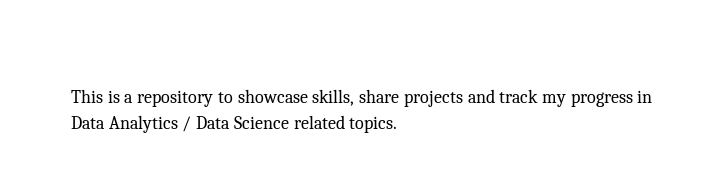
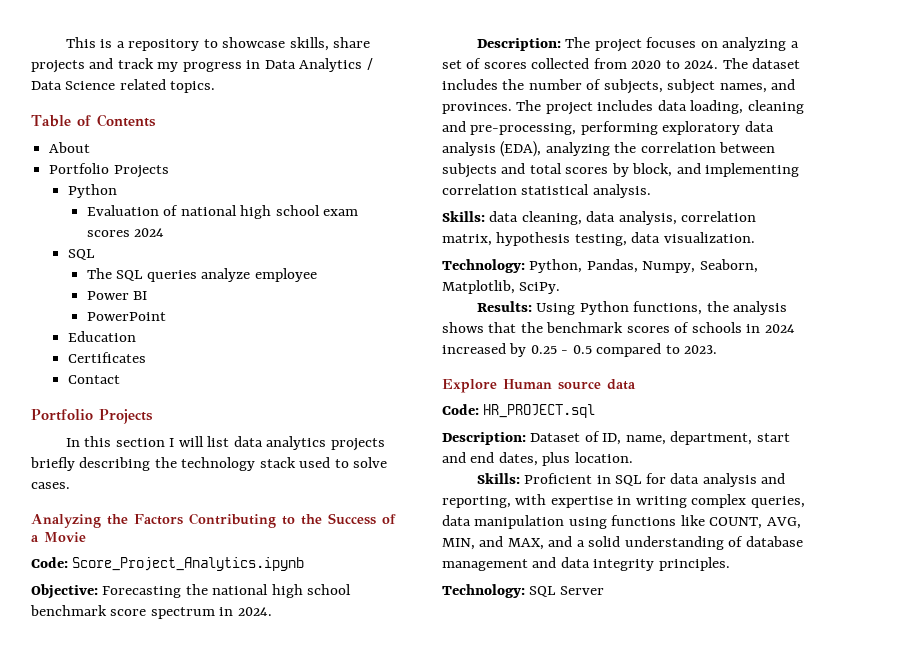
(398, 124) none -> [31,114,156,127] [49,142,91,153] [49,163,169,178] [67,184,117,198] [86,205,359,219] [86,228,165,237] [67,249,95,260] [86,268,317,282] [86,291,148,300] [86,312,166,321] [67,331,136,342] [67,352,146,363] [67,375,120,384] [31,409,153,424] [65,436,385,451] [30,457,388,471] [31,482,70,489] [31,513,396,528] [31,532,86,542] [31,557,305,571] [31,584,352,599] [30,605,272,619] [476,37,799,52] [442,58,801,69] [442,79,796,94] [442,100,804,115] [442,121,774,135] [442,141,776,157] [442,163,800,178] [442,184,651,198] [442,211,757,225] [442,232,755,246] [442,259,758,273] [442,280,561,294] [476,301,788,315] [442,322,795,333] [442,343,718,357] [442,379,636,393] [442,404,596,418] [442,431,790,445] [442,452,633,466] [476,473,786,487] [442,494,805,508] [442,515,801,529] [442,536,803,550] [442,557,730,571] [442,584,604,598] // Table of Contents // About // Portfolio Projects // Python // Evaluation of national high school exam scores 2024 // SQL // The SQL queries analyze employee // Power BI // PowerPoint // Education // Certificates // Contact // Portfolio Projects // In this section I will list data analytics projects briefly describing the technology stack used to solve cases. // Analyzing the Factors Contributing to the Success of a Movie // Code: Score_Project_Analytics.ipynb // Objective: Forecasting the national high school benchmark score spectrum in 2024. // Description: The project focuses on analyzing a set of scores collected from 2020 to 2024. The dataset includes the number of subjects, subject names, and provinces. The project includes data loading, cleaning and pre-processing, performing exploratory data analysis (EDA), analyzing the correlation between subjects and total scores by block, and implementing correlation statistical analysis. // Skills: data cleaning, data analysis, correlation matrix, hypothesis testing, data visualization. // Technology: Python, Pandas, Numpy, Seaborn, Matplotlib, SciPy. // Results: Using Python functions, the analysis shows that the benchmark scores of schools in 2024 increased by 0.25 - 0.5 compared to 2023. // Explore Human source data // Code: HR_PROJECT.sql // Description: Dataset of ID, name, department, start and end dates, plus location. // Skills: Proficient in SQL for data analysis and reporting, with expertise in writing complex queries, data manipulation using functions like COUNT, AVG, MIN, and MAX, and a solid understanding of database management and data integrity principles. // Technology: SQL Server

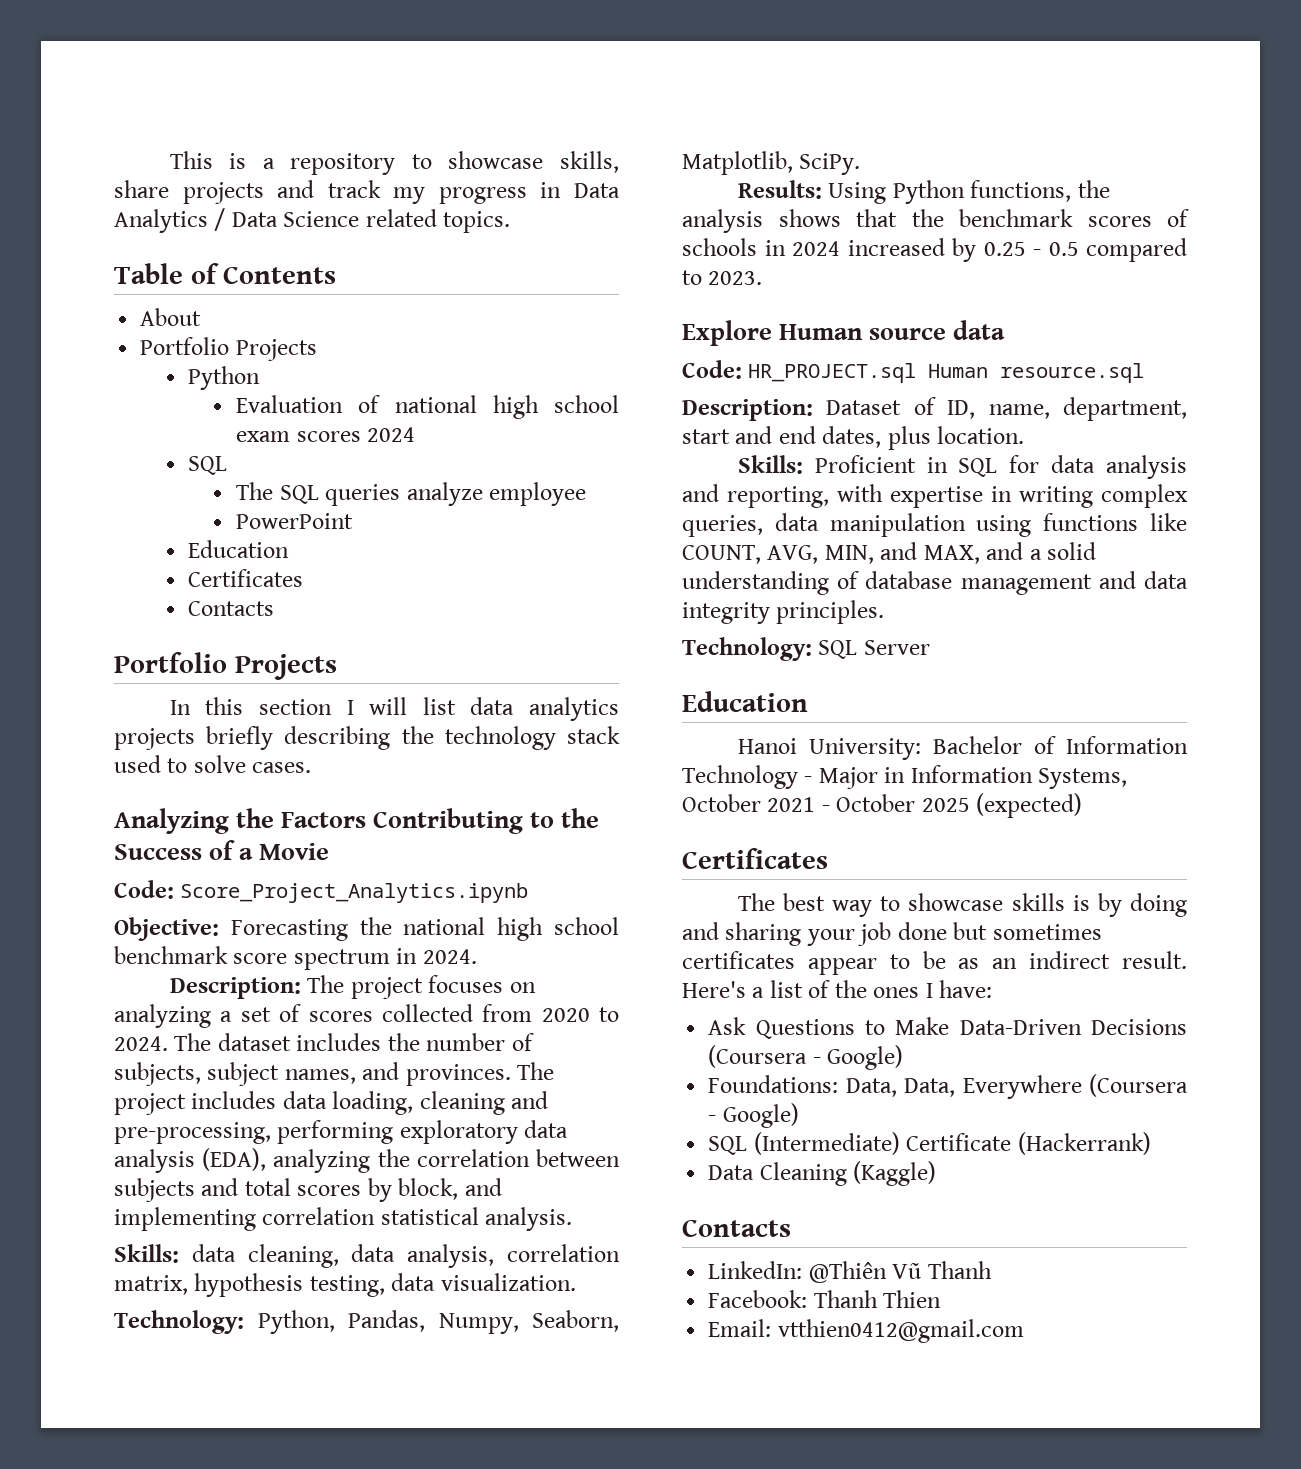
[86,291,148,300] // Power BI -> (586, 494) none
[67,375,120,384] Contact -> [188,601,275,616] Contacts
(596, 411) none -> [928,363,1145,383] Human resource.sql
(604, 590) none -> [682,691,808,712] [737,736,1188,760] [682,765,1128,789] [682,793,1083,818] [682,848,828,869] [737,893,1187,917] [682,922,1102,946] [682,951,1187,975] [682,980,993,998] [708,1017,1187,1039] [708,1045,904,1070] [708,1074,1188,1099] [708,1103,799,1128] [708,1132,1151,1155] [708,1161,937,1186] [682,1219,791,1237] [708,1261,992,1283] [708,1290,942,1308] [708,1319,1024,1343] // Education // Hanoi University: Bachelor of Information Technology - Major in Information Systems, October 2021 - October 2025 (expected) // Certificates // The best way to showcase skills is by doing and sharing your job done but sometimes certificates appear to be as an indirect result. Here's a list of the ones I have: // Ask Questions to Make Data-Driven Decisions (Coursera - Google) // Foundations: Data, Data, Everywhere (Coursera - Google) // SQL (Intermediate) Certificate (Hackerrank) // Data Cleaning (Kaggle) // Contacts // LinkedIn: @Thiên Vũ Thanh // Facebook: Thanh Thien // Email: vtthien0412@gmail.com

